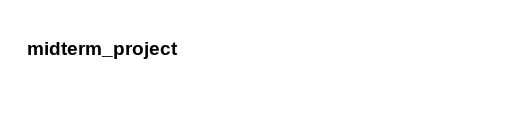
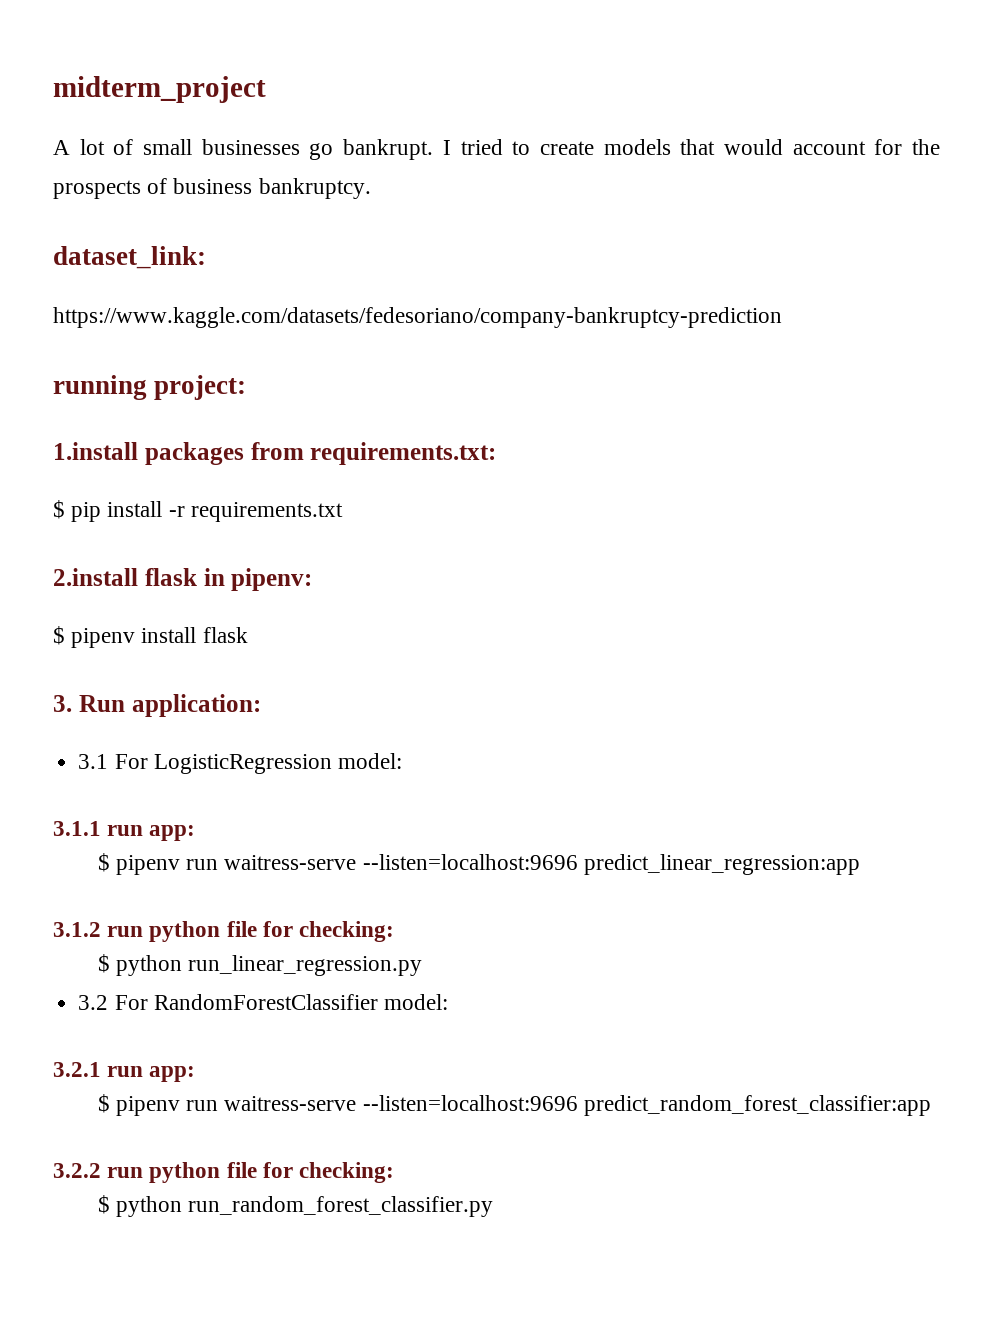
(178, 50) none -> [53,139,940,160] [53,178,371,199] [53,246,206,269] [53,307,782,328] [53,375,247,400] [53,442,497,465] [53,500,343,522] [53,568,313,591] [53,626,248,648] [53,694,261,717] [78,753,402,774] [53,821,196,841] [97,853,860,875] [53,921,395,942] [97,954,423,976] [78,994,448,1010] [53,1062,196,1082] [97,1094,931,1116] [53,1162,395,1183] [97,1195,494,1217] // A lot of small businesses go bankrupt. I tried to create models that would account for the prospects of business bankruptcy. // dataset_link: // https://www.kaggle.com/datasets/fedesoriano/company-bankruptcy-prediction // running project: // 1.install packages from requirements.txt: // $ pip install -r requirements.txt // 2.install flask in pipenv: // $ pipenv install flask // 3. Run application: // 3.1 For LogisticRegression model: // 3.1.1 run app: // $ pipenv run waitress-serve --listen=localhost:9696 predict_linear_regression:app // 3.1.2 run python file for checking: // $ python run_linear_regression.py // 3.2 For RandomForestClassifier model: // 3.2.1 run app: // $ pipenv run waitress-serve --listen=localhost:9696 predict_random_forest_classifier:app // 3.2.2 run python file for checking: // $ python run_random_forest_classifier.py

